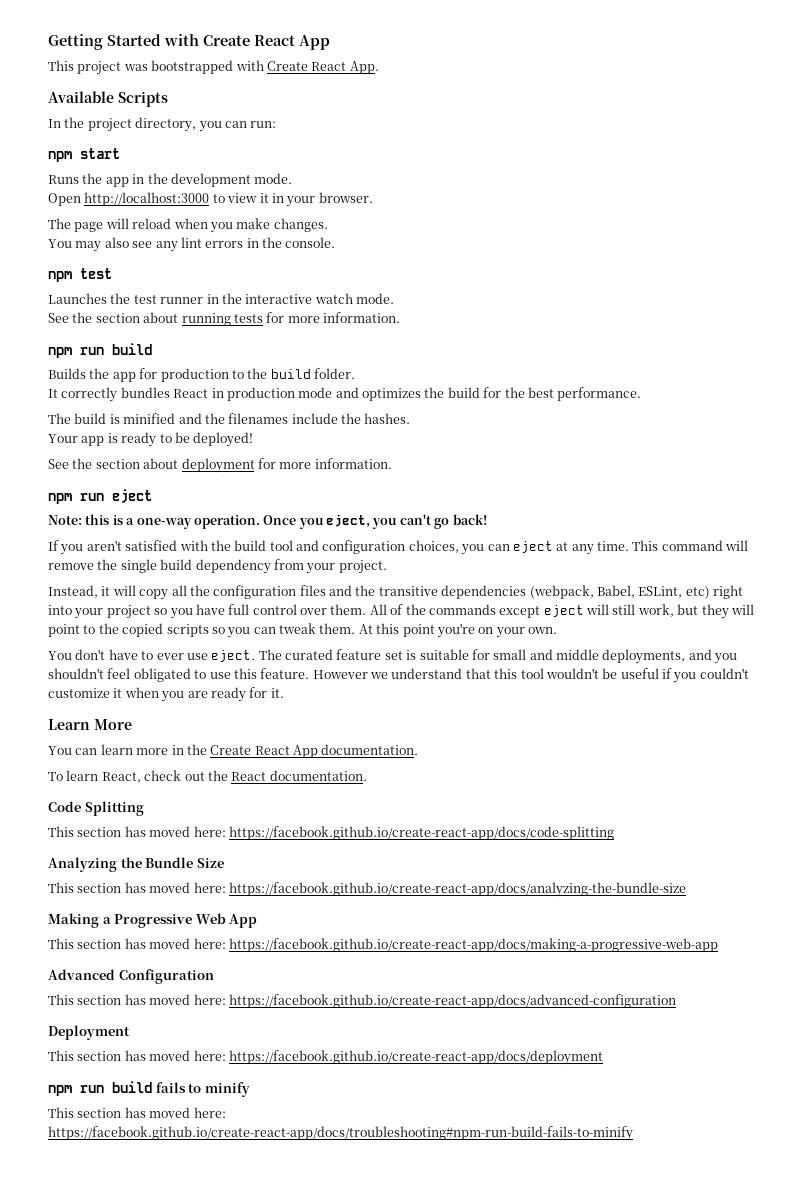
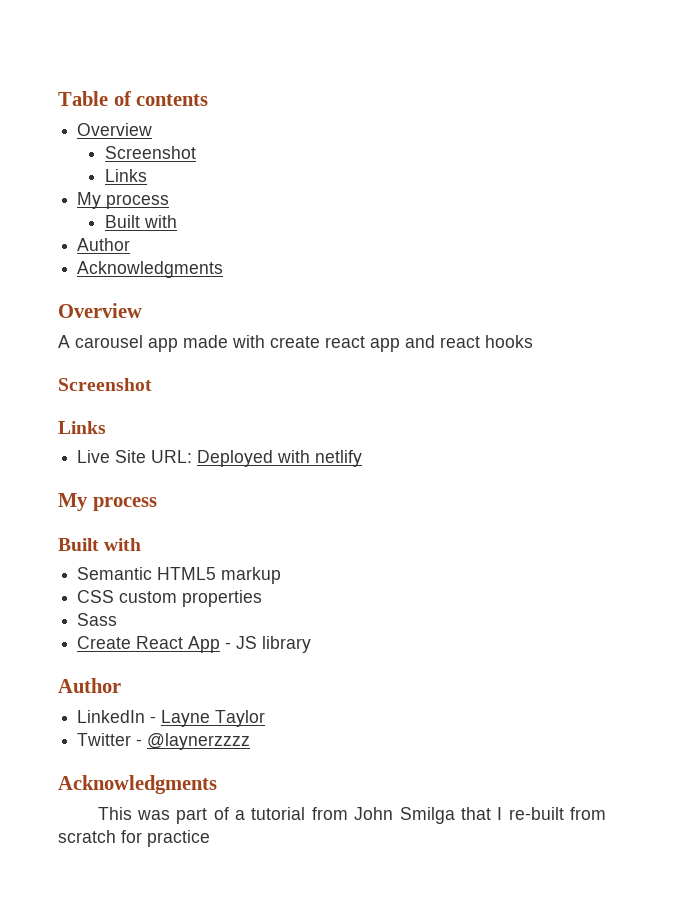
[48,34,330,50] [48,60,379,75] [48,91,168,107] [48,117,277,132] [48,148,120,162] [48,173,293,187] [48,192,373,207] [48,218,328,233] [48,237,336,252] [48,268,112,282] [48,293,394,304] [48,312,400,326] [48,343,152,358] [48,368,355,382] [48,387,642,402] [48,413,411,424] [48,432,254,447] [48,458,392,473] [48,489,152,504] [48,514,487,529] [48,540,749,555] [48,559,387,574] [48,585,743,600] [48,604,754,619] [48,623,557,638] [48,649,738,664] [48,668,749,683] [48,687,284,702] [48,719,132,730] [48,744,419,758] [48,770,367,783] [48,801,144,816] [48,826,614,840] [48,857,224,872] [48,882,686,897] [48,913,258,928] [48,938,718,952] [48,969,214,984] [48,994,676,1008] [48,1025,130,1040] [48,1050,603,1065] [48,1081,250,1097] [48,1107,226,1118] [48,1126,633,1141] Getting Started with Create React App // This project was bootstrapped with Create React App. // Available Scripts // In the project directory, you can run: // npm start // Runs the app in the development mode. // Open http://localhost:3000 to view it in your browser. // The page will reload when you make changes. // You may also see any lint errors in the console. // npm test // Launches the test runner in the interactive watch mode. // See the section about running tests for more information. // npm run build // Builds the app for production to the build folder. // It correctly bundles React in production mode and optimizes the build for the best performance. // The build is minified and the filenames include the hashes. // Your app is ready to be deployed! // See the section about deployment for more information. // npm run eject // Note: this is a one-way operation. Once you eject, you can't go back! // If you aren't satisfied with the build tool and configuration choices, you can eject at any time. This command will remove the single build dependency from your project. // Instead, it will copy all the configuration files and the transitive dependencies (webpack, Babel, ESLint, etc) right into your project so you have full control over them. All of the commands except eject will still work, but they will point to the copied scripts so you can tweak them. At this point you're on your own. // You don't have to ever use eject. The curated feature set is suitable for small and middle deployments, and you shouldn't feel obligated to use this feature. However we understand that this tool wouldn't be useful if you couldn't customize it when you are ready for it. // Learn More // You can learn more in the Create React App documentation. // To learn React, check out the React documentation. // Code Splitting // This section has moved here: https://facebook.github.io/create-react-app/docs/code-splitting // Analyzing the Bundle Size // This section has moved here: https://facebook.github.io/create-react-app/docs/analyzing-the-bundle-size // Making a Progressive Web App // This section has moved here: https://facebook.github.io/create-react-app/docs/making-a-progressive-web-app // Advanced Configuration // This section has moved here: https://facebook.github.io/create-react-app/docs/advanced-configuration // Deployment // This section has moved here: https://facebook.github.io/create-react-app/docs/deployment // npm run build fails to minify // This section has moved here: https://facebook.github.io/create-react-app/docs/troubleshooting#npm-run-build-fails-to-minify -> [58,91,209,106] [77,123,153,136] [104,146,196,159] [104,169,147,182] [77,192,170,209] [104,215,177,228] [77,238,131,251] [77,261,224,278] [58,303,142,318] [58,335,533,352] [58,378,152,391] [58,421,106,434] [77,450,363,467] [58,493,157,511] [58,538,142,551] [77,567,282,584] [77,590,263,607] [77,613,118,626] [77,636,312,653] [58,678,121,693] [77,710,266,727] [77,733,251,750] [58,775,217,794] [97,807,607,824] [58,830,210,847] Table of contents // Overview // Screenshot // Links // My process // Built with // Author // Acknowledgments // Overview // A carousel app made with create react app and react hooks // Screenshot // Links // Live Site URL: Deployed with netlify // My process // Built with // Semantic HTML5 markup // CSS custom properties // Sass // Create React App - JS library // Author // LinkedIn - Layne Taylor // Twitter - @laynerzzzz // Acknowledgments // This was part of a tutorial from John Smilga that I re-built from scratch for practice

